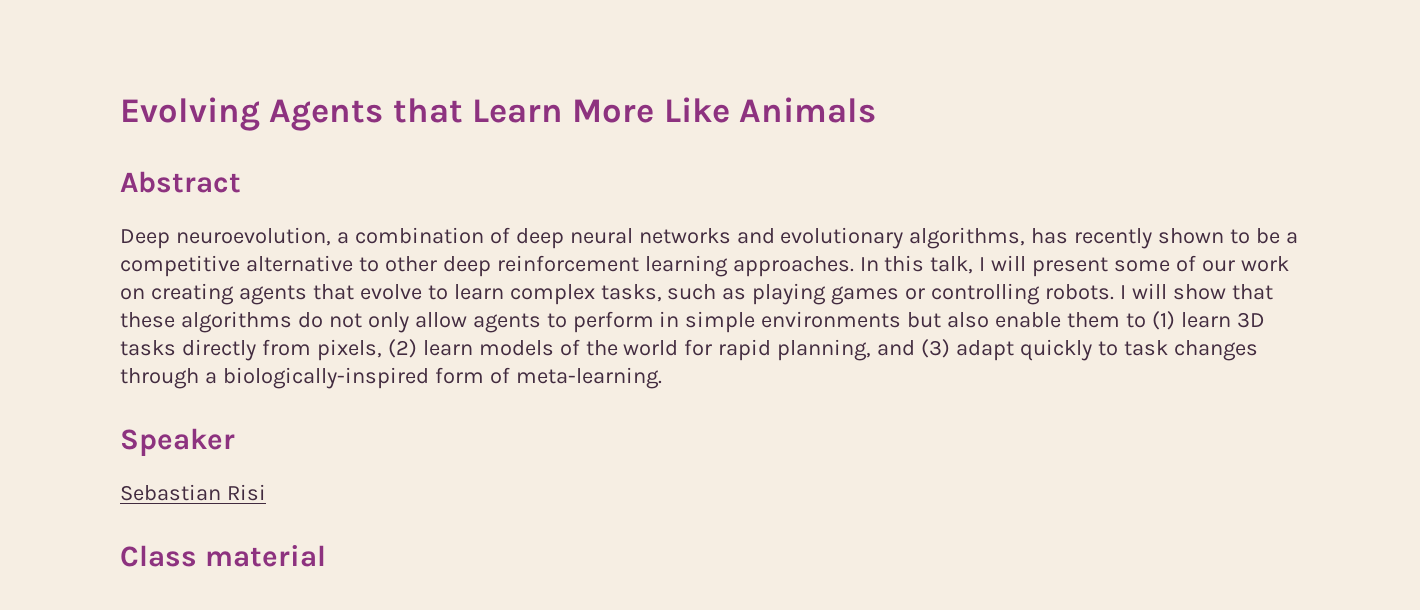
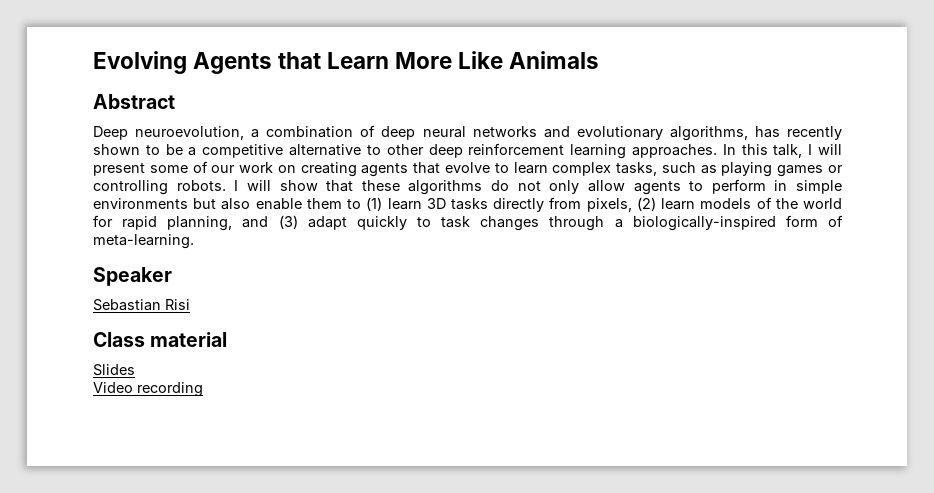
(326, 556) none -> [93,364,135,376] [93,382,203,397] // Slides // Video recording

